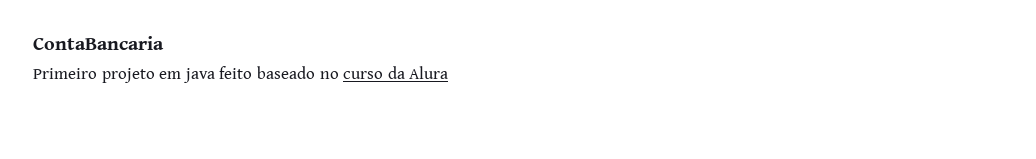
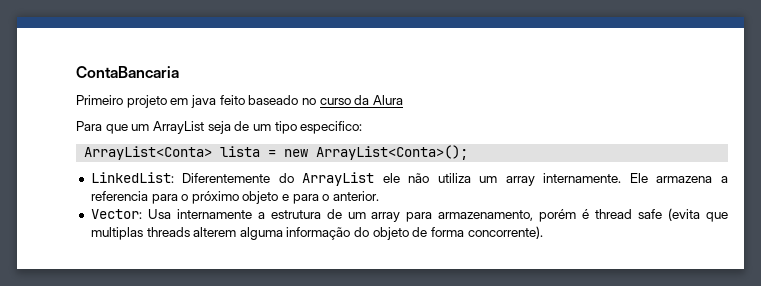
(449, 72) none -> [76,121,363,134] [84,145,469,160] [90,172,728,186] [90,191,380,204] [90,208,729,222] [90,226,543,240] // Para que um ArrayList seja de um tipo especifico: // ArrayList<Conta> lista = new ArrayList<Conta>(); // LinkedList: Diferentemente do ArrayList ele não utiliza um array internamente. Ele armazena a referencia para o próximo objeto e para o anterior. // Vector: Usa internamente a estrutura de um array para armazenamento, porém é thread safe (evita que multiplas threads alterem alguma informação do objeto de forma concorrente).

